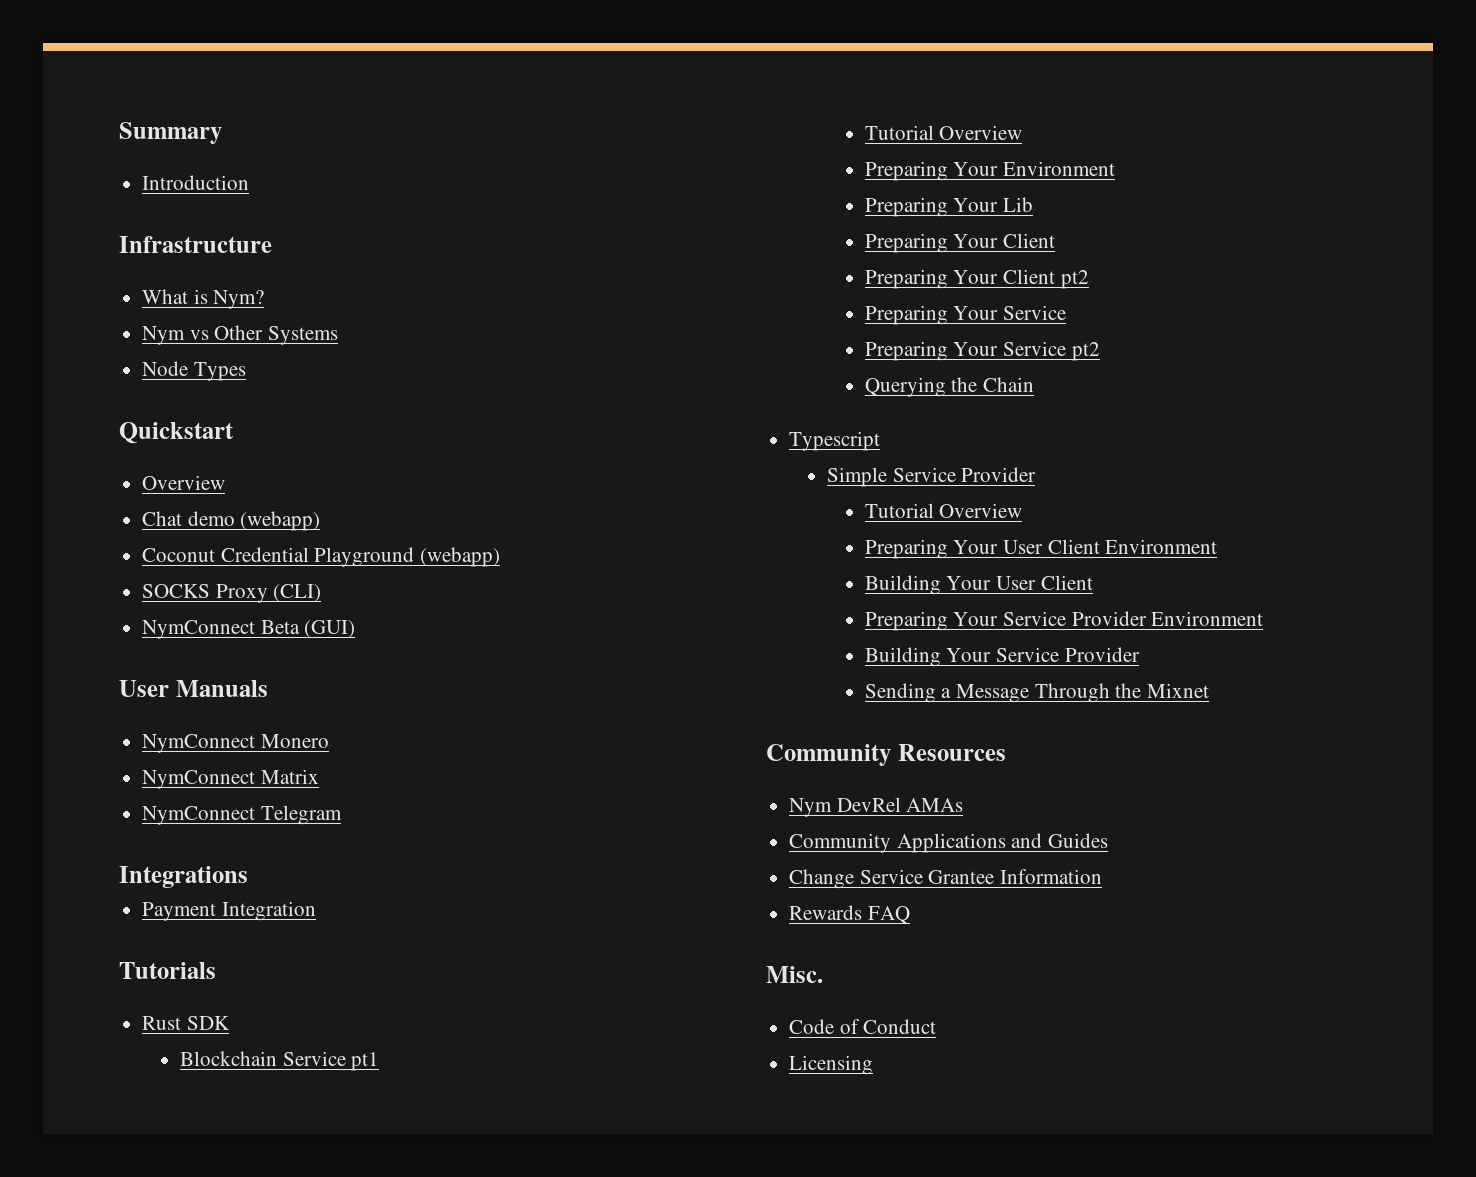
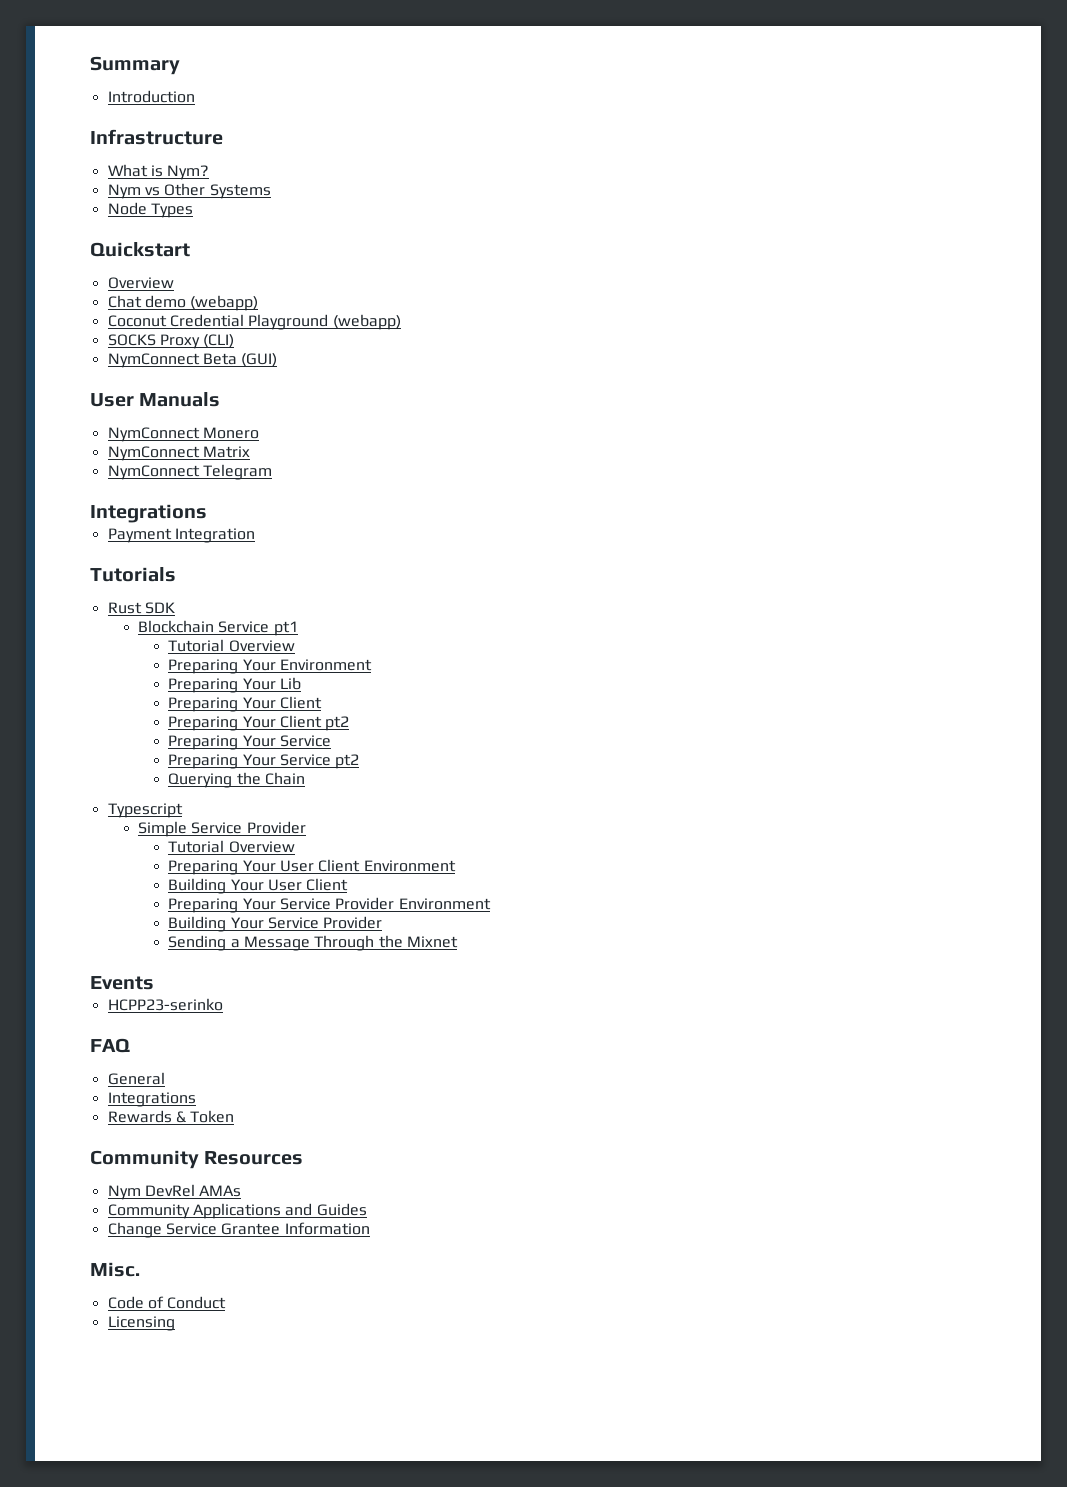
(1210, 690) none -> [90,976,154,990] [107,998,223,1011] [90,1038,130,1053] [107,1072,165,1085] [107,1092,196,1107] [107,1110,235,1123] // Events // HCPP23-serinko // FAQ // General // Integrations // Rewards & Token
[789,905,910,924] // Rewards FAQ -> (370, 1228) none

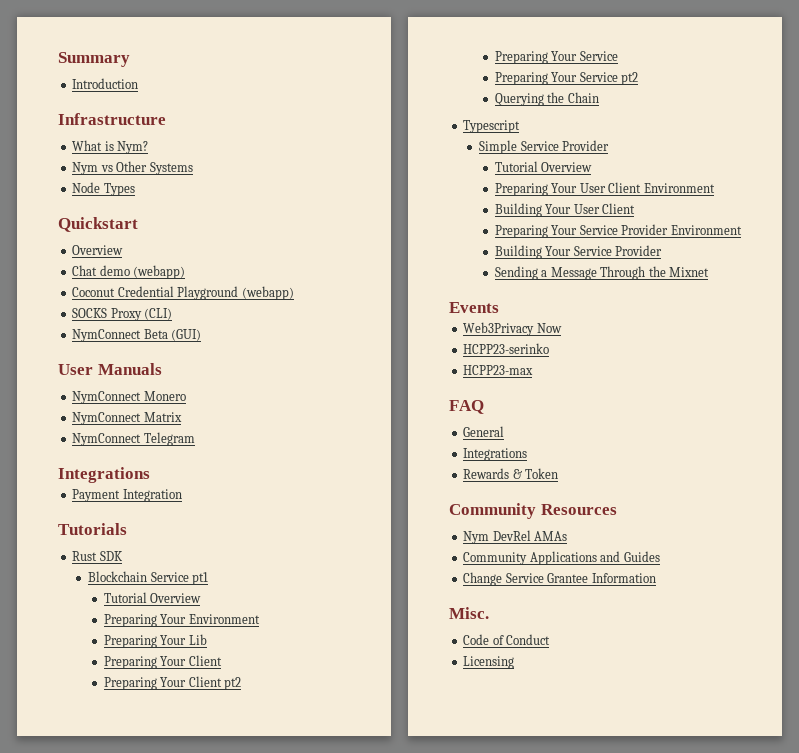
(154, 983) none -> [463,322,562,336] // Web3Privacy Now
(223, 1004) none -> [463,365,534,375] // HCPP23-max

